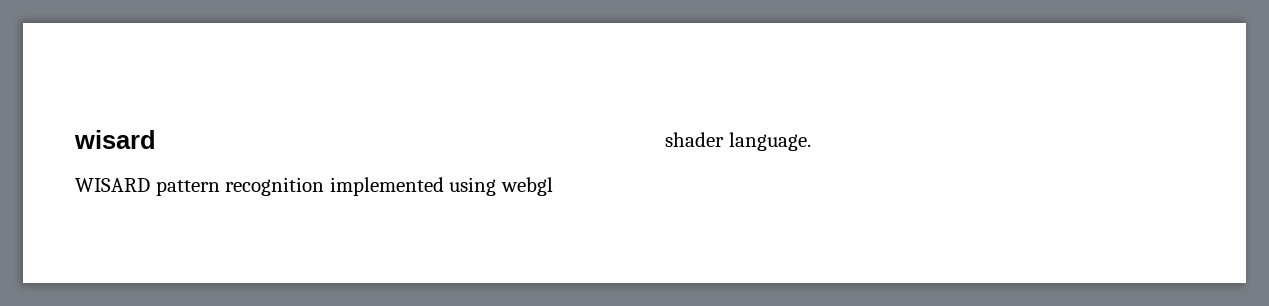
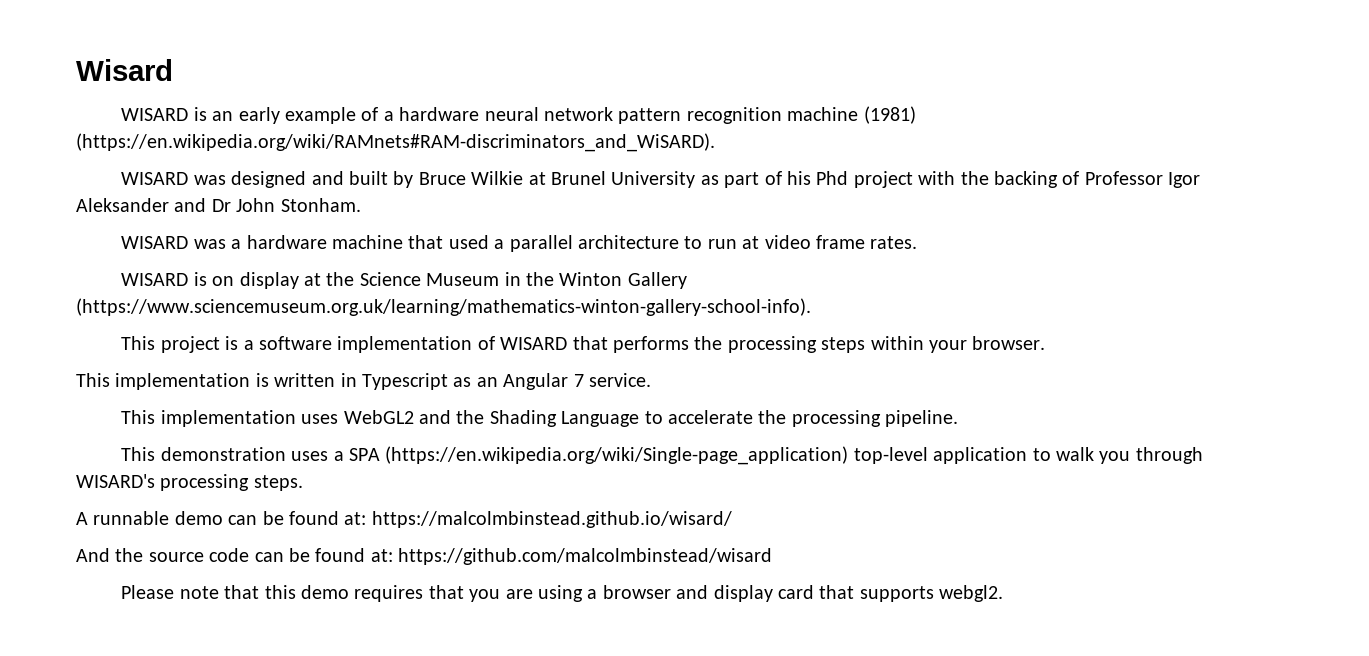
[74,130,156,149] [75,177,553,196] [665,132,811,151] wisard // WISARD pattern recognition implemented using webgl shader language. -> [76,59,173,81] [121,106,916,124] [76,133,715,152] [121,171,1201,188] [76,198,361,212] [121,235,918,252] [121,272,687,289] [76,298,811,316] [121,336,1046,353] [76,373,651,390] [121,410,959,427] [121,446,1203,465] [76,474,303,491] [76,511,732,528] [76,548,773,565] [121,585,1004,602] Wisard // WISARD is an early example of a hardware neural network pattern recognition machine (1981) (https://en.wikipedia.org/wiki/RAMnets#RAM-discriminators_and_WiSARD). // WISARD was designed and built by Bruce Wilkie at Brunel University as part of his Phd project with the backing of Professor Igor Aleksander and Dr John Stonham. // WISARD was a hardware machine that used a parallel architecture to run at video frame rates. // WISARD is on display at the Science Museum in the Winton Gallery (https://www.sciencemuseum.org.uk/learning/mathematics-winton-gallery-school-info). // This project is a software implementation of WISARD that performs the processing steps within your browser. // This implementation is written in Typescript as an Angular 7 service. // This implementation uses WebGL2 and the Shading Language to accelerate the processing pipeline. // This demonstration uses a SPA (https://en.wikipedia.org/wiki/Single-page_application) top-level application to walk you through WISARD's processing steps. // A runnable demo can be found at: https://malcolmbinstead.github.io/wisard/ // And the source code can be found at: https://github.com/malcolmbinstead/wisard // Please note that this demo requires that you are using a browser and display card that supports webgl2.

